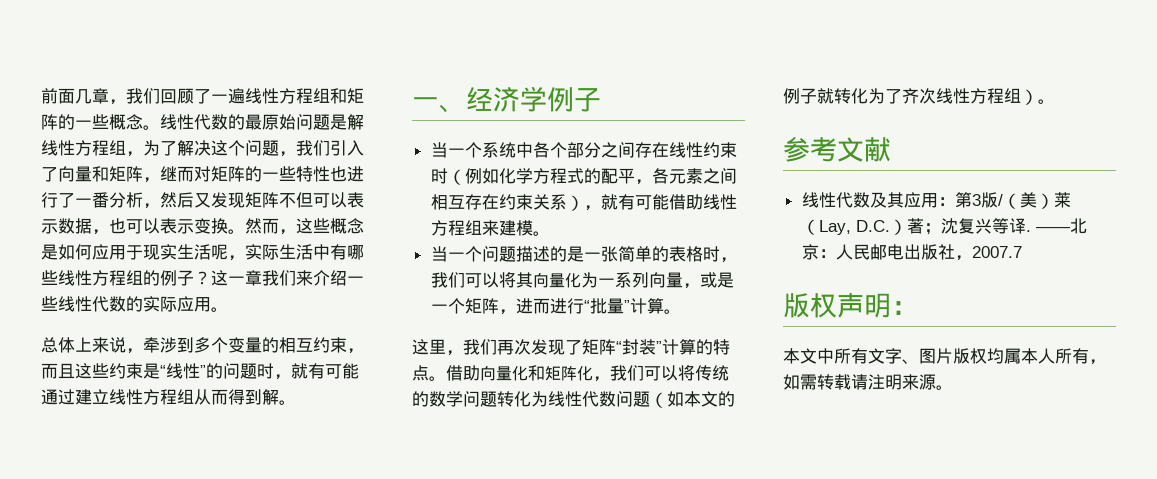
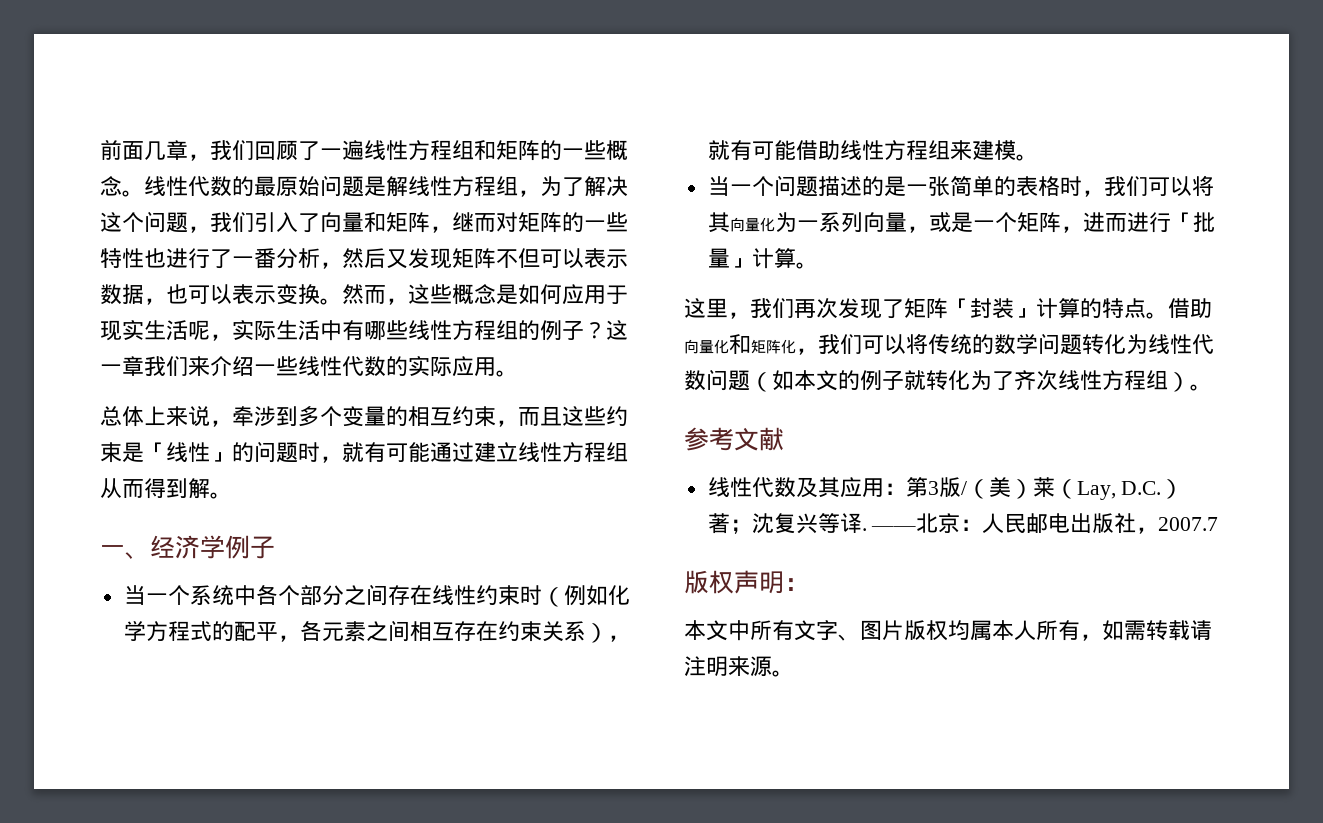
[160,363,206,379] “线性” -> [144,442,232,463] 「线性」
[583,298,630,314] “批量” -> [1170,212,1215,232] [707,248,752,268] 「批量」
[616,339,662,355] “封装” -> [948,298,1036,319] 「封装」

